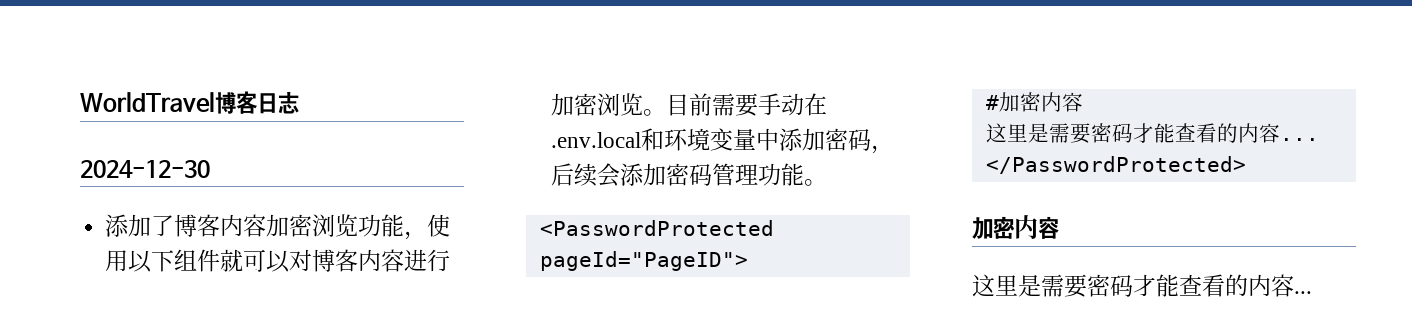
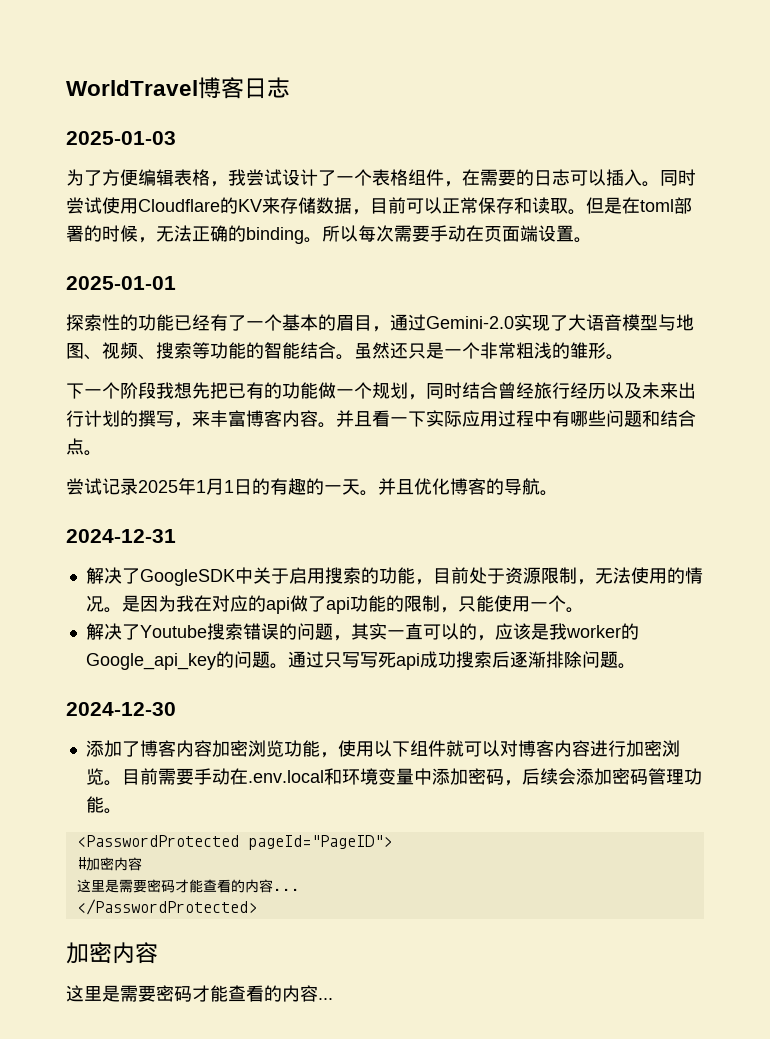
(299, 102) none -> [66,131,176,145] [66,169,696,187] [66,197,692,215] [66,225,592,244] [66,276,176,290] [66,314,694,332] [66,342,624,360] [66,382,696,400] [66,410,696,428] [66,438,102,456] [66,478,558,496] [66,529,176,543] [85,567,703,586] [85,595,584,614] [85,623,639,641] [85,651,636,670] // 2025-01-03 // 为了方便编辑表格，我尝试设计了一个表格组件，在需要的日志可以插入。同时尝试使用Cloudflare的KV来存储数据，目前可以正常保存和读取。但是在toml部署的时候，无法正确的binding。所以每次需要手动在页面端设置。 // 2025-01-01 // 探索性的功能已经有了一个基本的眉目，通过Gemini-2.0实现了大语音模型与地图、视频、搜索等功能的智能结合。虽然还只是一个非常粗浅的雏形。 // 下一个阶段我想先把已有的功能做一个规划，同时结合曾经旅行经历以及未来出行计划的撰写，来丰富博客内容。并且看一下实际应用过程中有哪些问题和结合点。 // 尝试记录2025年1月1日的有趣的一天。并且优化博客的导航。 // 2024-12-31 // 解决了GoogleSDK中关于启用搜索的功能，目前处于资源限制，无法使用的情况。是因为我在对应的api做了api功能的限制，只能使用一个。 // 解决了Youtube搜索错误的问题，其实一直可以的，应该是我worker的Google_api_key的问题。通过只写写死api成功搜索后逐渐排除问题。

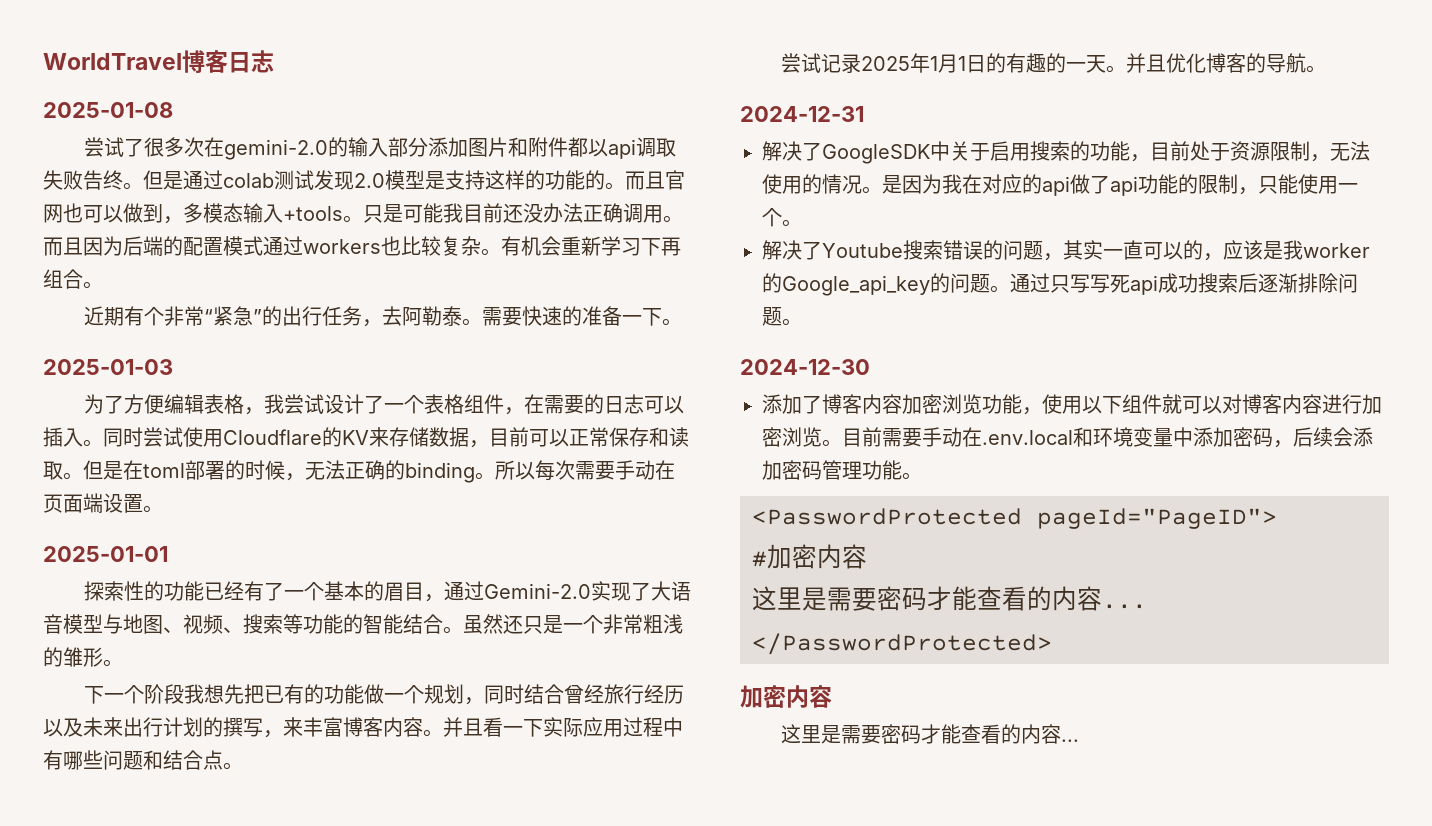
(290, 87) none -> [43,102,173,118] [84,137,677,160] [43,170,685,190] [43,203,683,224] [43,236,681,256] [43,269,103,289] [84,306,683,327] // 2025-01-08 // 尝试了很多次在gemini-2.0的输入部分添加图片和附件都以api调取失败告终。但是通过colab测试发现2.0模型是支持这样的功能的。而且官网也可以做到，多模态输入+tools。只是可能我目前还没办法正确调用。而且因为后端的配置模式通过workers也比较复杂。有机会重新学习下再组合。 // 近期有个非常“紧急”的出行任务，去阿勒泰。需要快速的准备一下。

